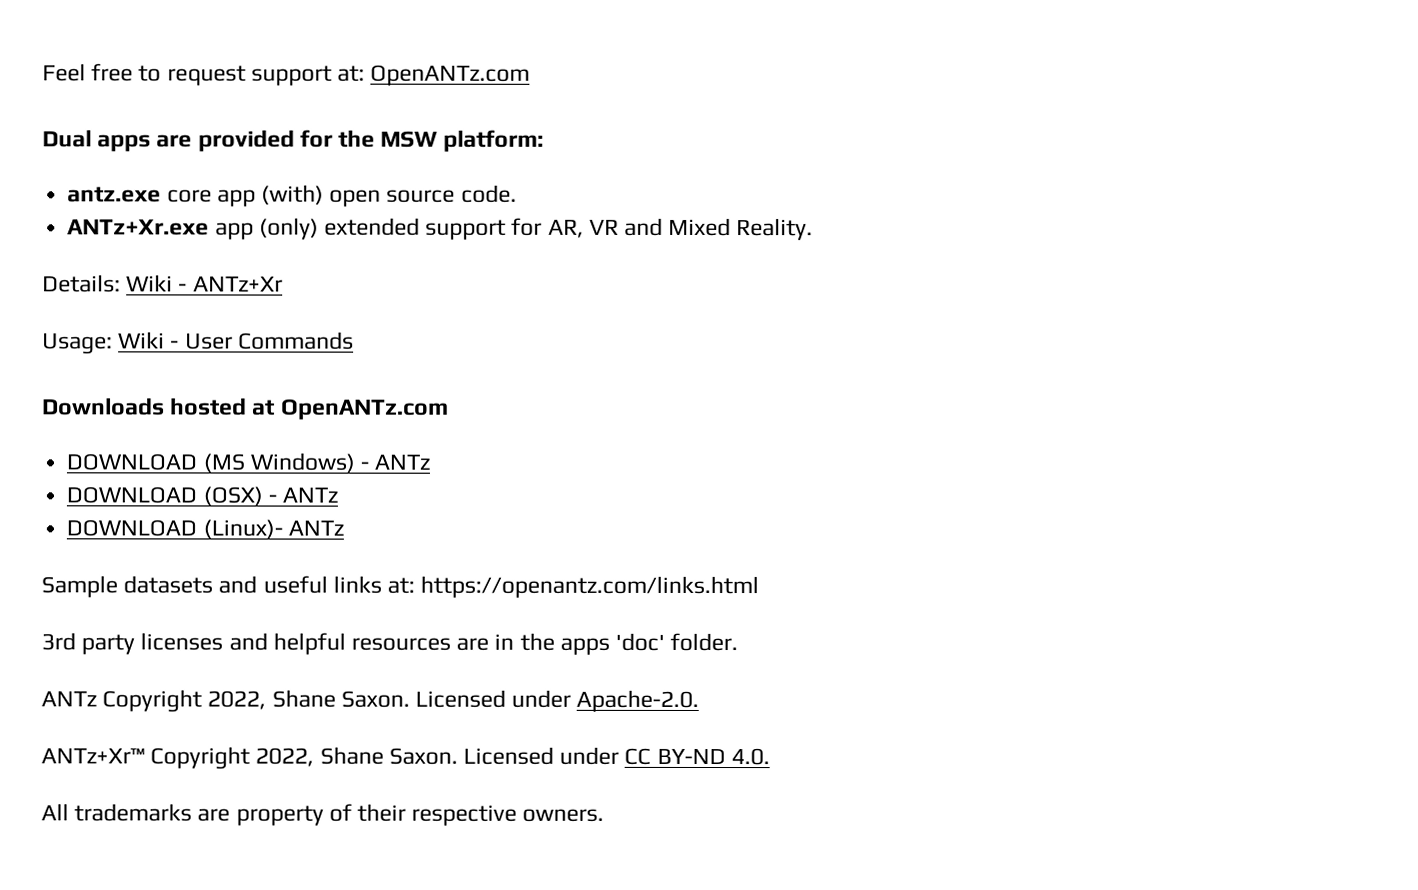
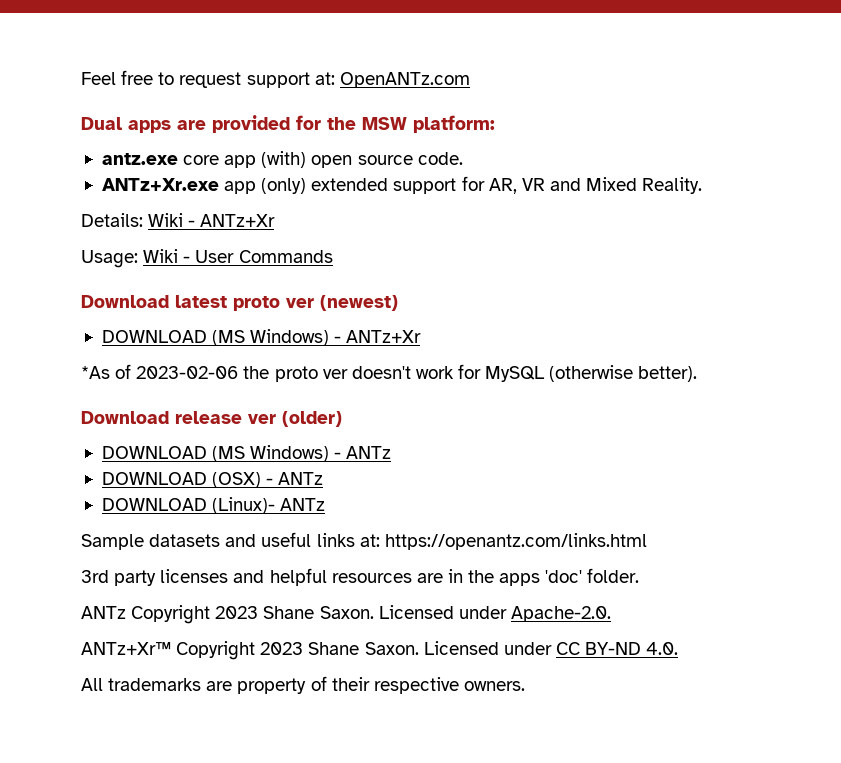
[42,397,449,420] Downloads hosted at OpenANTz.com -> [81,295,398,311] [101,329,422,346] [81,364,698,382] [81,411,342,427] Download latest proto ver (newest) // DOWNLOAD (MS Windows) - ANTz+Xr // *As of 2023-02-06 the proto ver doesn't work for MySQL (otherwise better). // Download release ver (older)
[207,690,267,710] 2022, -> [215,606,259,619] 2023
[255,747,315,767] 2022, -> [260,642,304,655] 2023

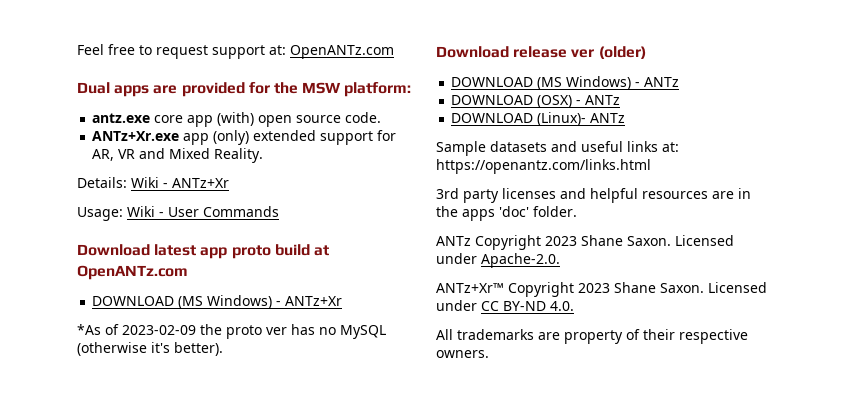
[233,295,398,311] proto ver (newest) -> [200,244,329,259] [77,265,188,280] app proto build at OpenANTz.com
[136,366,239,379] 2023-02-06 -> [122,325,196,335] 2023-02-09
[351,364,482,379] doesn't work for -> [291,324,336,335] has no
(634, 373) none -> [151,342,170,353] it's

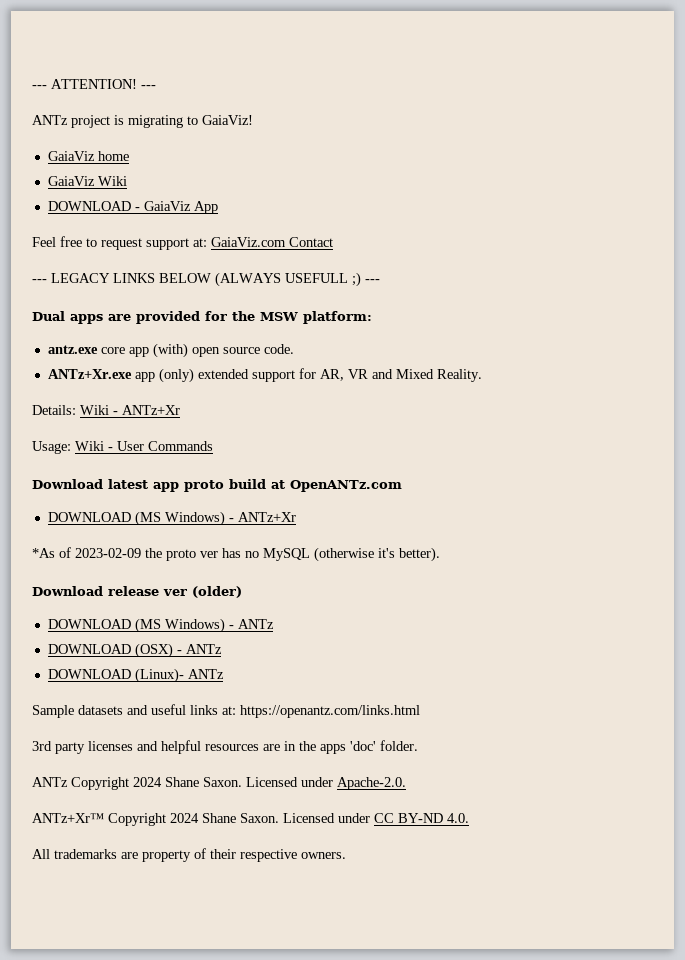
(77, 49) none -> [32,79,156,89] [32,115,253,128] [47,151,129,161] [47,176,127,186] [47,201,218,214] --- ATTENTION! --- // ANTz project is migrating to GaiaViz! // GaiaViz home // GaiaViz Wiki // DOWNLOAD - GaiaViz App //
[290,45,394,59] OpenANTz.com -> [211,237,333,247] [32,272,380,287] GaiaViz.com Contact // --- LEGACY LINKS BELOW (ALWAYS USEFULL ;) ---
[545,236,577,246] 2023 -> [133,777,162,787] 2024
[578,283,610,293] 2023 -> [170,813,199,823] 2024

